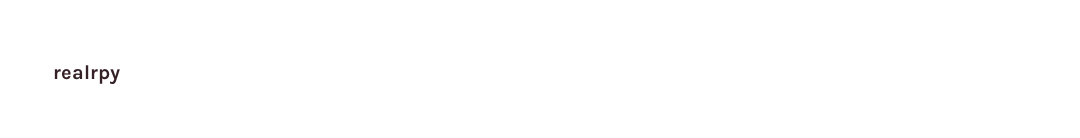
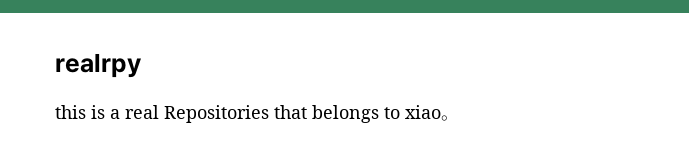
(120, 75) none -> [55,105,459,123] // this is a real Repositories that belongs to xiao。

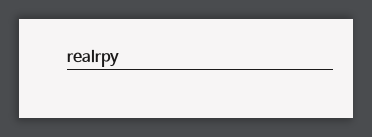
[55,105,459,123] // this is a real Repositories that belongs to xiao。 -> (119, 58) none

